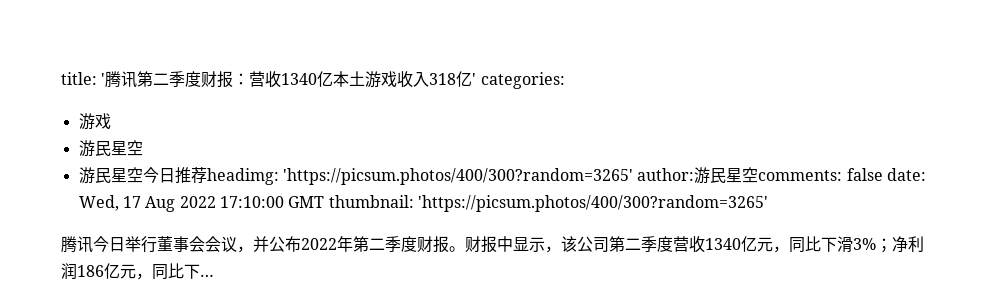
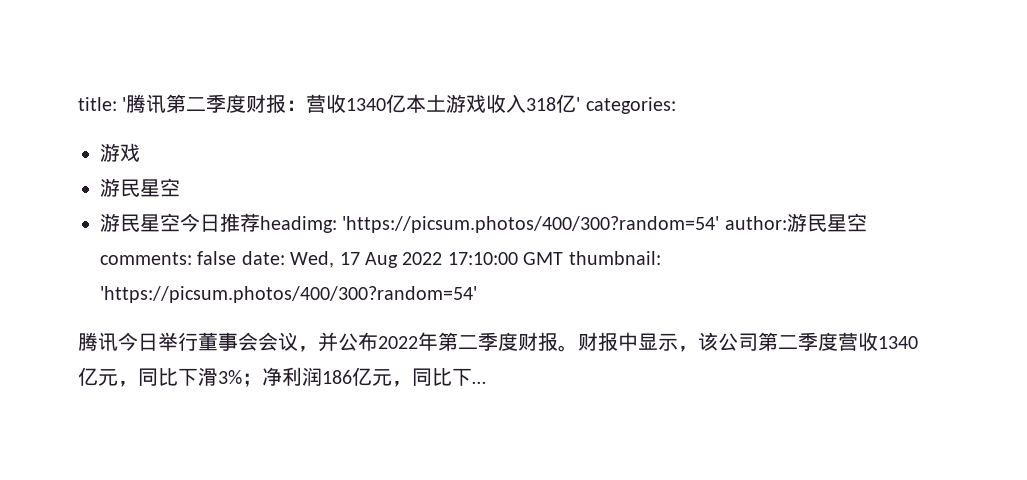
[282,168,633,185] 'https://picsum.photos/400/300?random=3265' -> [342,216,720,233] 'https://picsum.photos/400/300?random=54'
[417,195,768,212] 'https://picsum.photos/400/300?random=3265' -> [100,286,477,303] 'https://picsum.photos/400/300?random=54'

